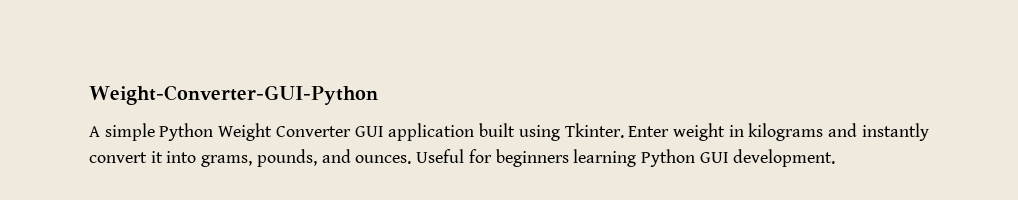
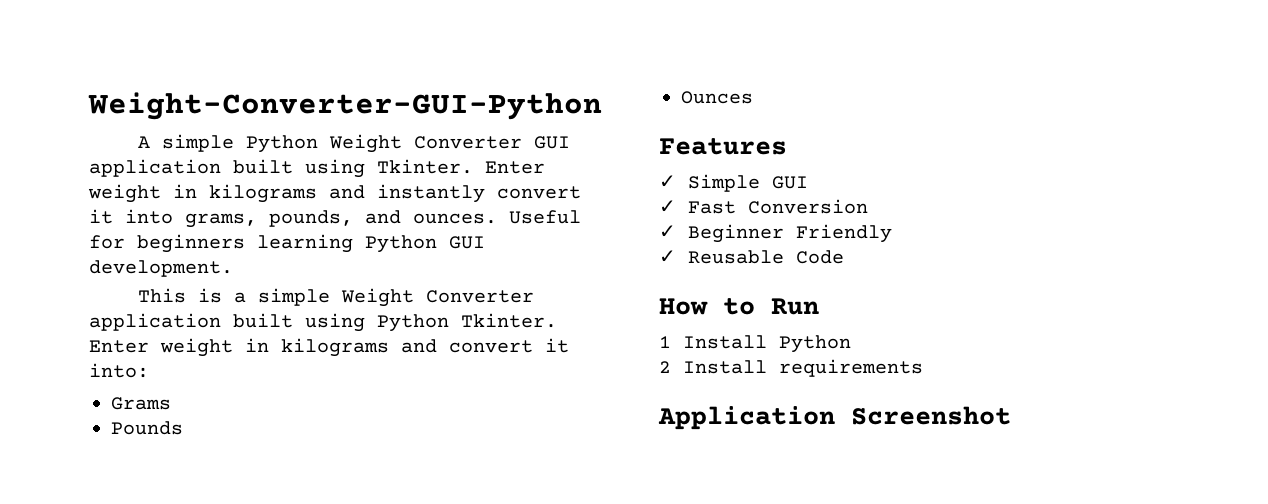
(836, 158) none -> [137,288,534,307] [89,313,557,332] [89,338,569,357] [89,363,149,378] [111,397,171,410] [111,421,183,435] [681,91,753,104] [659,138,787,155] [659,174,808,192] [659,199,868,214] [659,224,892,243] [659,250,844,264] [659,298,819,315] [659,335,851,353] [659,359,923,377] [658,406,1011,430] // This is a simple Weight Converter application built using Python Tkinter. Enter weight in kilograms and convert it into: // Grams // Pounds // Ounces // Features // ✓ Simple GUI // ✓ Fast Conversion // ✓ Beginner Friendly // ✓ Reusable Code // How to Run // 1 Install Python // 2 Install requirements // Application Screenshot

